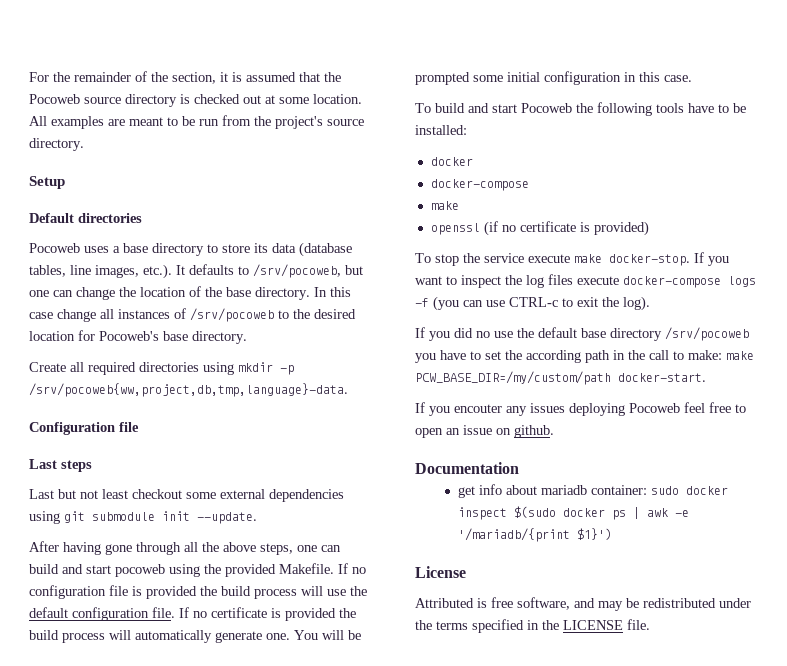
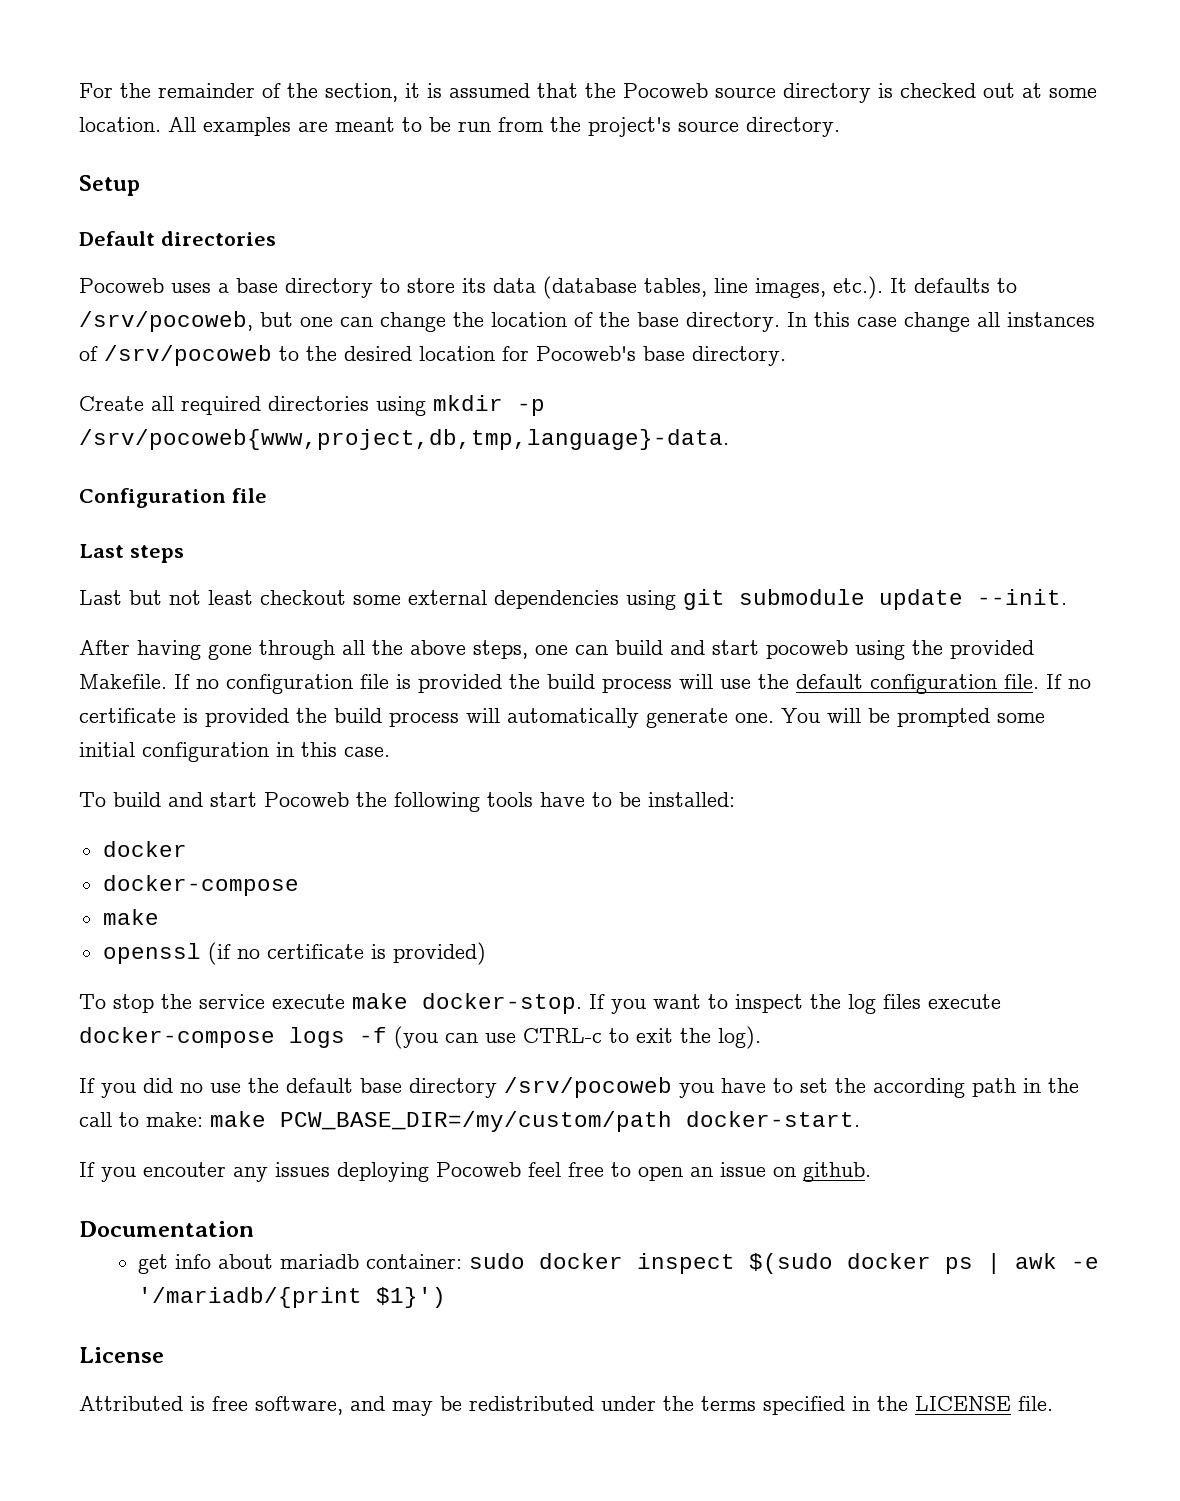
[29,383,348,397] /srv/pocoweb{ww,project,db,tmp,language}-data. -> [79,429,729,450] /srv/pocoweb{www,project,db,tmp,language}-data.
[162,511,257,524] init --update. -> [879,589,1067,610] update --init.

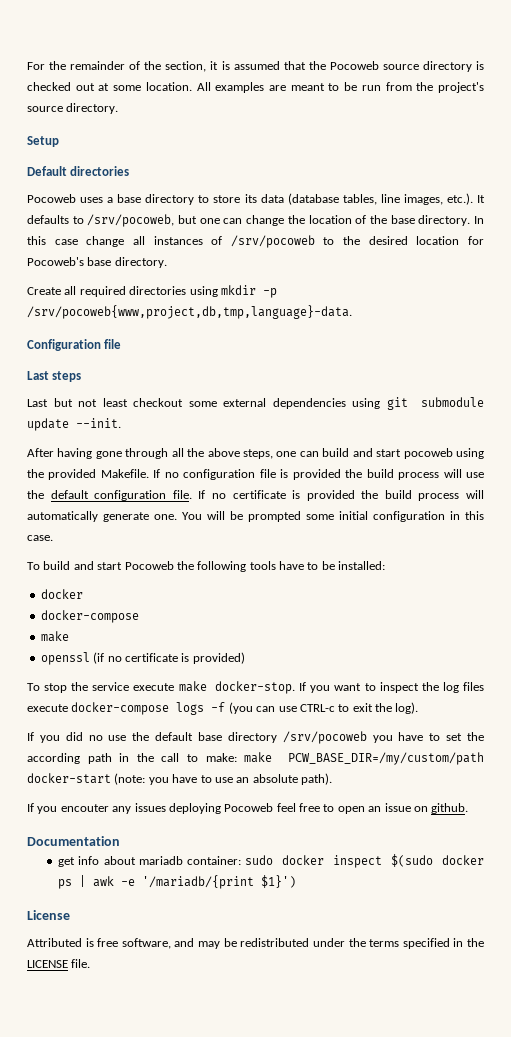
[686,1111,860,1127] docker-start. -> [27,773,332,785] docker-start (note: you have to use an absolute path).

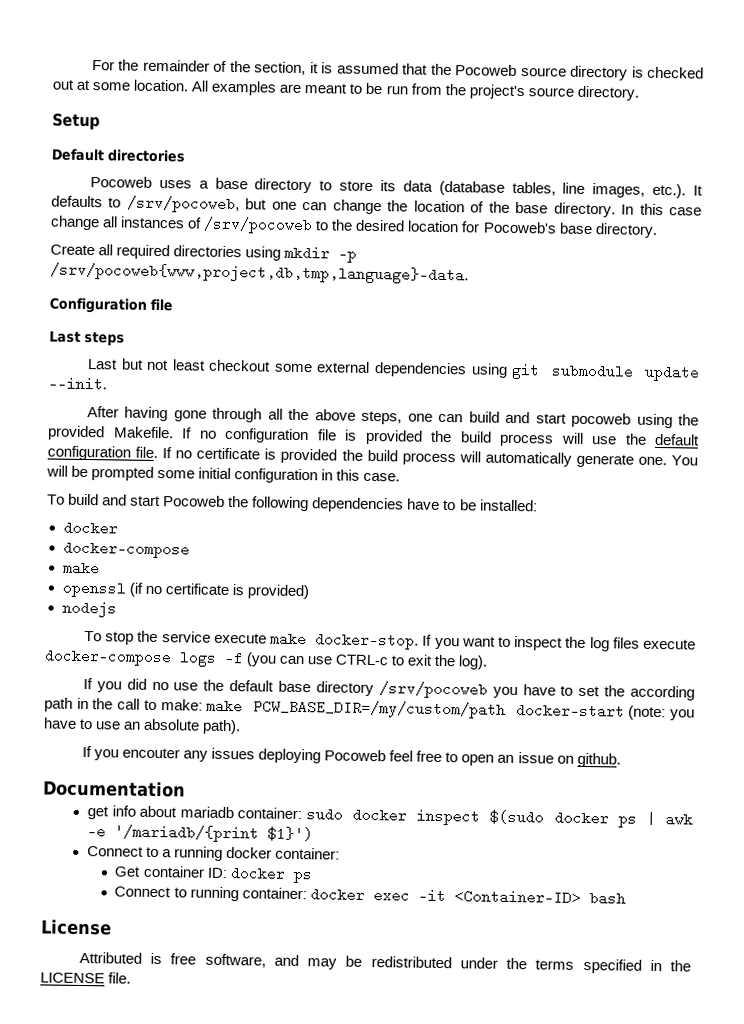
[249,561,276,570] tools -> [312,497,405,513] dependencies
(245, 658) none -> [61,600,117,618] // nodejs
(296, 881) none -> [86,846,341,861] [114,865,312,884] [114,886,626,906] // Connect to a running docker container: // Get container ID: docker ps // Connect to running container: docker exec -it <Container-ID> bash

